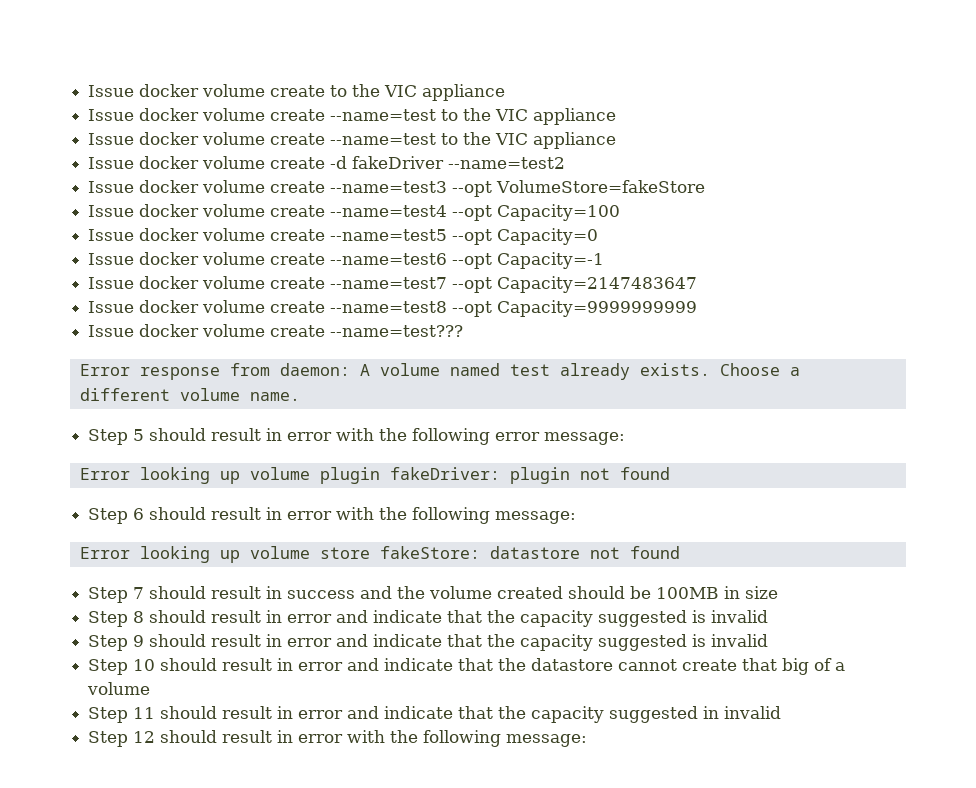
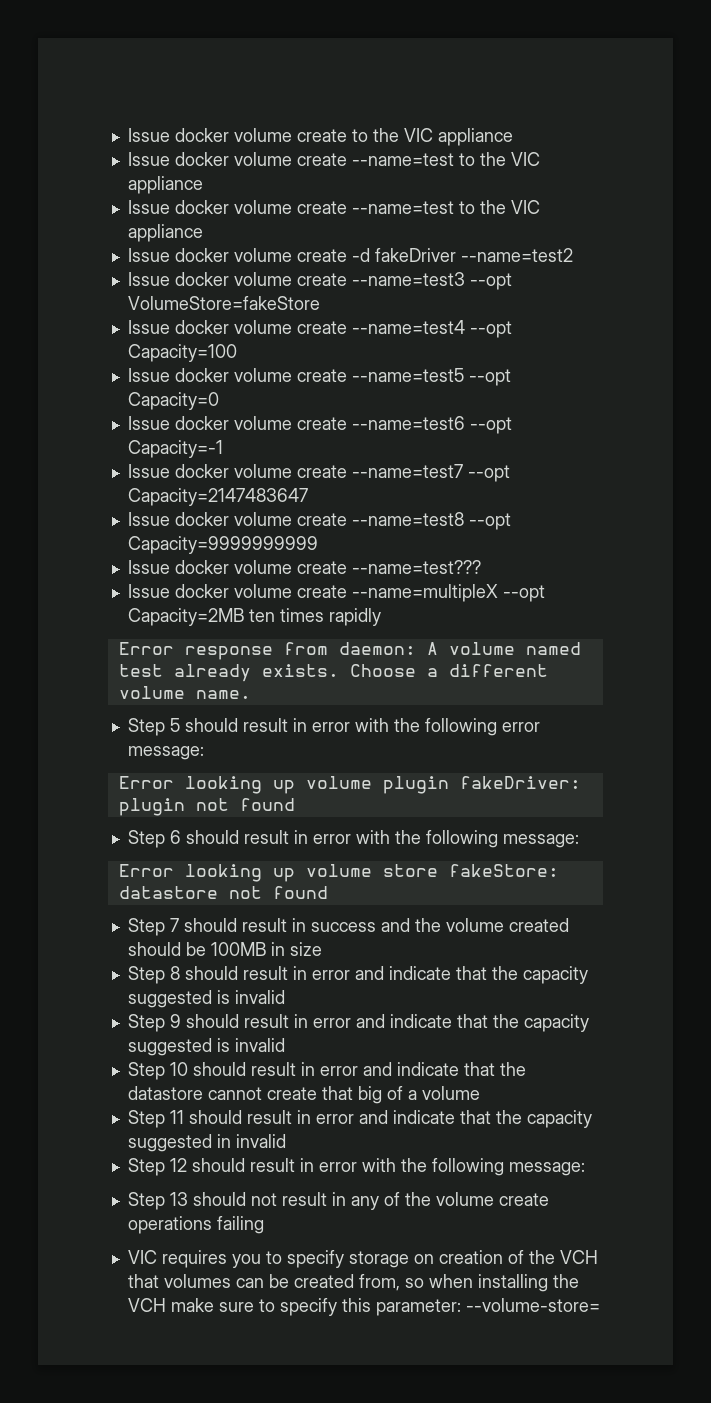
(464, 331) none -> [127,584,545,602] [127,608,381,626] // Issue docker volume create --name=multipleX --opt Capacity=2MB ten times rapidly
(588, 740) none -> [127,1192,549,1210] [127,1216,264,1234] [127,1250,598,1268] [127,1274,579,1292] [127,1298,600,1316] // Step 13 should not result in any of the volume create operations failing // VIC requires you to specify storage on creation of the VCH that volumes can be created from, so when installing the VCH make sure to specify this parameter: --volume-store=

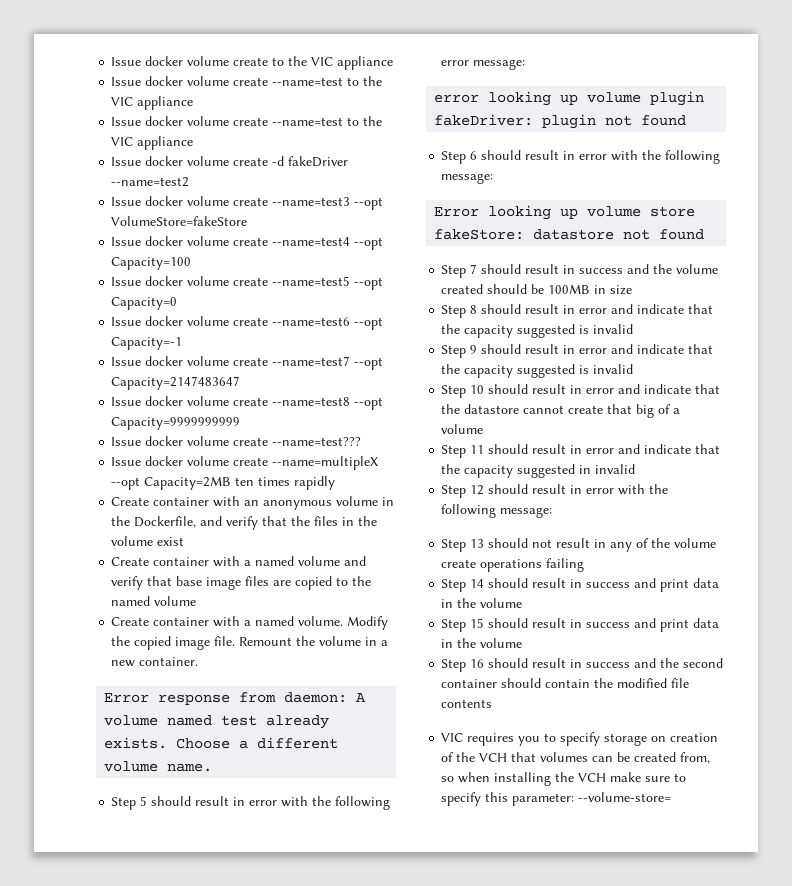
(381, 617) none -> [111,496,395,510] [111,516,378,530] [111,536,185,546] [111,556,367,567] [111,576,372,590] [111,596,197,606] [111,616,389,630] [111,636,389,650] [111,657,199,667] // Create container with an anonymous volume in the Dockerfile, and verify that the files in the volume exist // Create container with a named volume and verify that base image files are copied to the named volume // Create container with a named volume. Modify the copied image file. Remount the volume in a new container.
[118,776,174,789] Error -> [434,94,480,103] error
(264, 1225) none -> [441,578,720,592] [441,598,523,608] [441,618,720,632] [441,638,523,648] [441,658,724,672] [441,678,690,688] [441,699,493,708] // Step 14 should result in success and print data in the volume // Step 15 should result in success and print data in the volume // Step 16 should result in success and the second container should contain the modified file contents

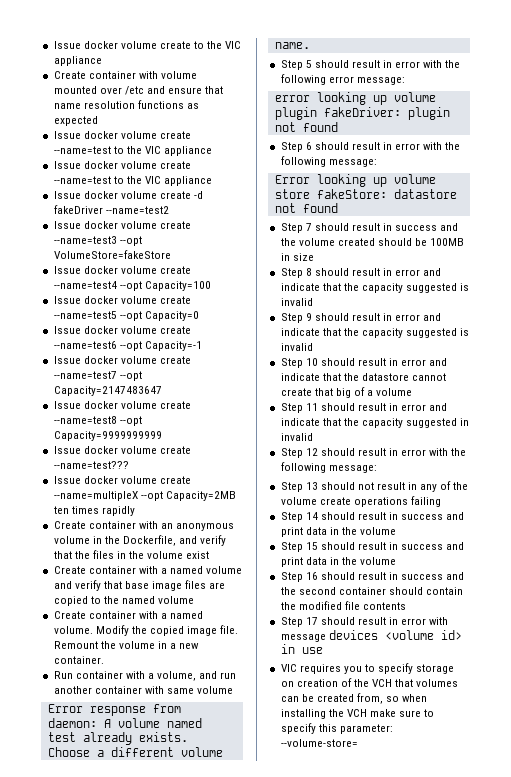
(394, 63) none -> [53,71,197,79] [53,86,224,95] [53,100,199,109] [53,116,98,126] // Create container with volume mounted over /etc and ensure that name resolution functions as expected
(199, 661) none -> [53,671,237,681] [53,686,234,694] // Run container with a volume, and run another container with same volume
(493, 703) none -> [280,617,449,627] [280,630,462,642] [280,644,323,654] // Step 17 should result in error with message devices <volume id> in use

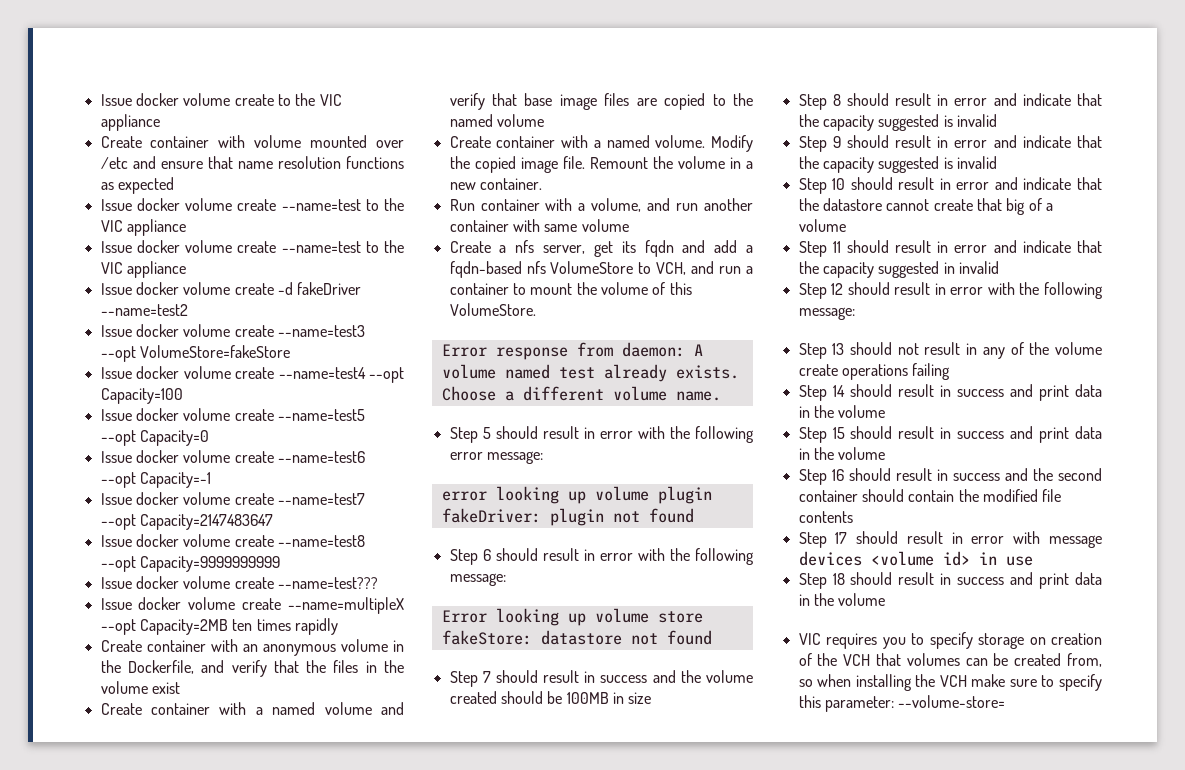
(234, 690) none -> [449,240,753,257] [449,261,753,278] [449,282,692,295] [449,303,536,316] // Create a nfs server, get its fqdn and add a fqdn-based nfs VolumeStore to VCH, and run a container to mount the volume of this VolumeStore.
(323, 650) none -> [798,572,1102,589] [798,593,886,606] // Step 18 should result in success and print data in the volume

